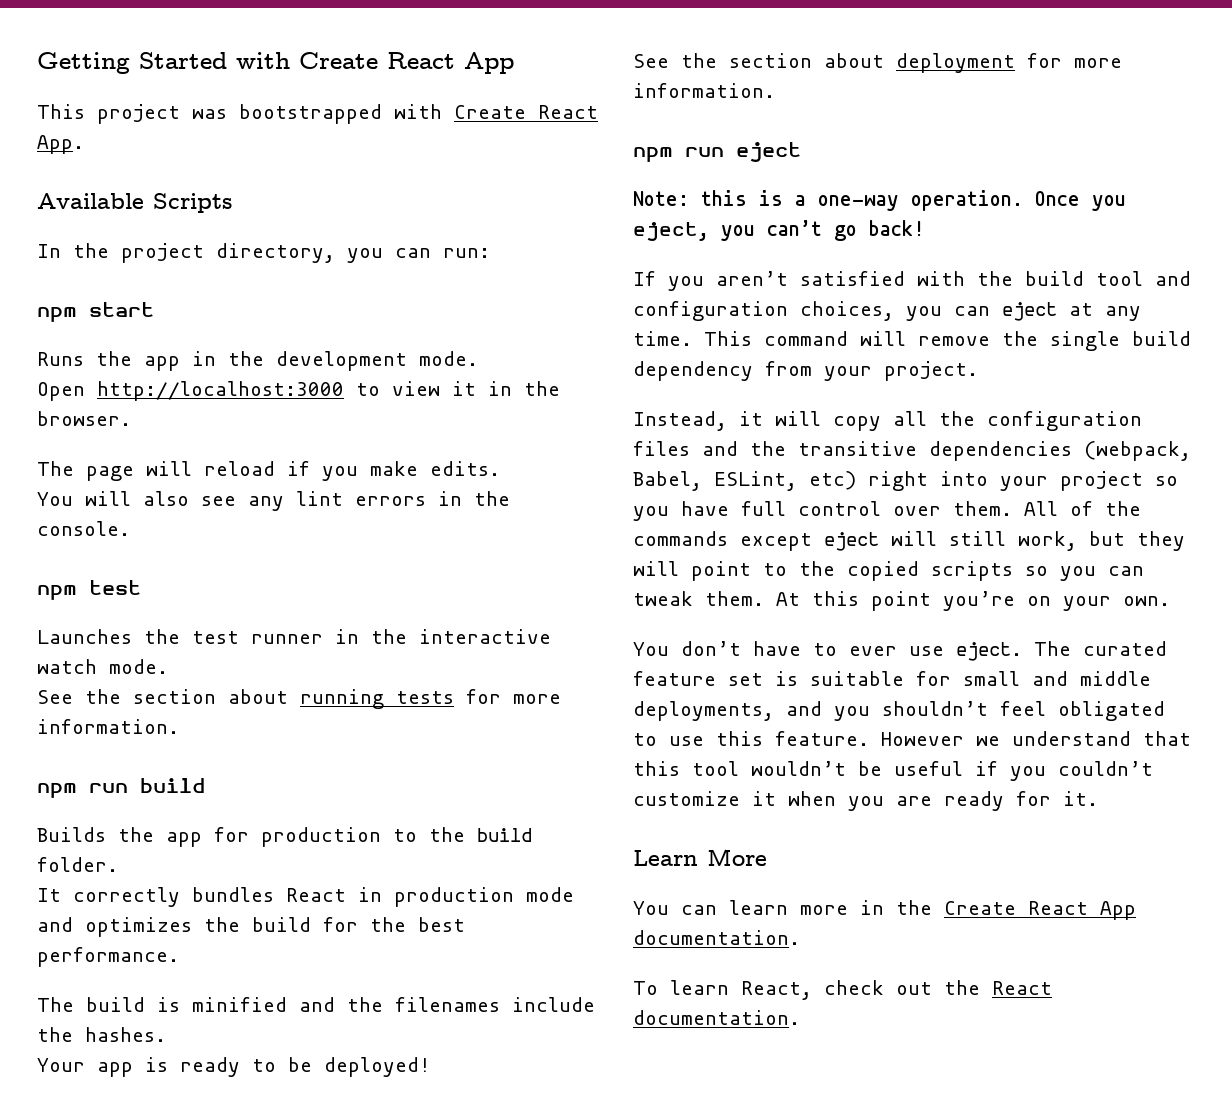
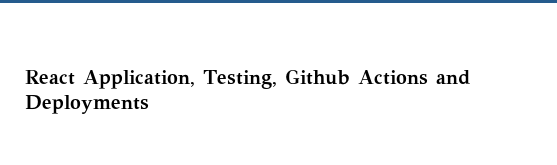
[37,52,514,74] [37,104,598,124] [37,135,84,154] [37,193,232,213] [37,243,490,263] [37,302,154,322] [37,351,478,371] [37,381,560,401] [37,411,131,426] [37,461,500,481] [37,491,510,511] [37,521,130,536] [37,580,141,600] [37,629,551,644] [37,659,168,674] [37,689,561,709] [37,719,179,734] [37,778,205,798] [37,827,532,847] [37,857,118,872] [37,887,574,907] [37,917,465,937] [37,947,179,967] [37,997,595,1012] [37,1027,166,1042] [37,1057,431,1077] [633,53,1122,73] [633,83,775,98] [633,142,801,162] [633,190,1126,211] [633,220,925,241] [633,271,1191,291] [633,301,1141,321] [633,331,1191,351] [633,361,978,381] [633,411,1142,431] [633,441,1191,461] [633,471,1178,491] [633,501,1141,521] [633,531,1185,551] [633,561,1144,581] [633,591,1170,611] [633,641,1167,661] [633,671,1151,686] [633,701,1165,721] [633,731,1191,746] [633,761,1153,781] [633,791,1098,811] [633,849,767,866] [633,900,1136,920] [633,930,800,945] [633,980,1052,1000] [633,1010,800,1025] Getting Started with Create React App // This project was bootstrapped with Create React App. // Available Scripts // In the project directory, you can run: // npm start // Runs the app in the development mode. // Open http://localhost:3000 to view it in the browser. // The page will reload if you make edits. // You will also see any lint errors in the console. // npm test // Launches the test runner in the interactive watch mode. // See the section about running tests for more information. // npm run build // Builds the app for production to the build folder. // It correctly bundles React in production mode and optimizes the build for the best performance. // The build is minified and the filenames include the hashes. // Your app is ready to be deployed! // See the section about deployment for more information. // npm run eject // Note: this is a one-way operation. Once you eject, you can’t go back! // If you aren’t satisfied with the build tool and configuration choices, you can eject at any time. This command will remove the single build dependency from your project. // Instead, it will copy all the configuration files and the transitive dependencies (webpack, Babel, ESLint, etc) right into your project so you have full control over them. All of the commands except eject will still work, but they will point to the copied scripts so you can tweak them. At this point you’re on your own. // You don’t have to ever use eject. The curated feature set is suitable for small and middle deployments, and you shouldn’t feel obligated to use this feature. However we understand that this tool wouldn’t be useful if you couldn’t customize it when you are ready for it. // Learn More // You can learn more in the Create React App documentation. // To learn React, check out the React documentation. -> [25,69,470,89] [25,95,149,114] React Application, Testing, Github Actions and Deployments

